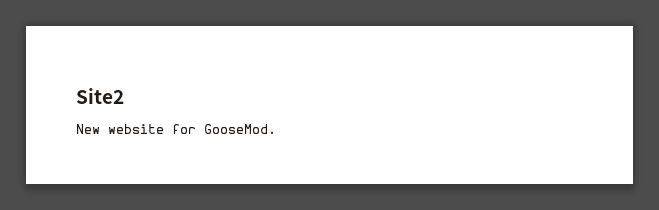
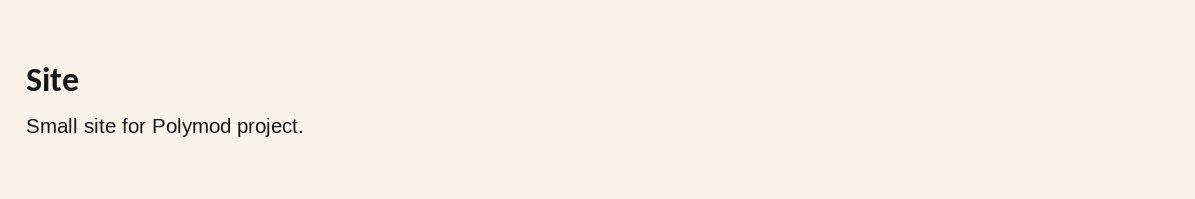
[76,88,124,104] [76,124,276,134] Site2 // New website for GooseMod. -> [26,67,79,91] [26,118,304,137] Site // Small site for Polymod project.

